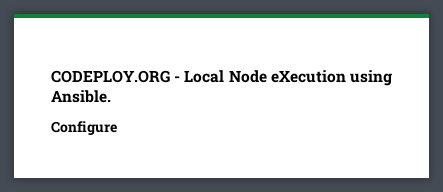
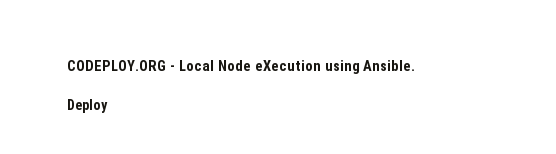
[51,121,117,135] Configure -> [67,99,108,113] Deploy

